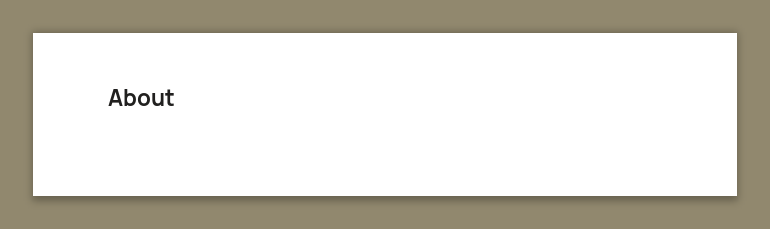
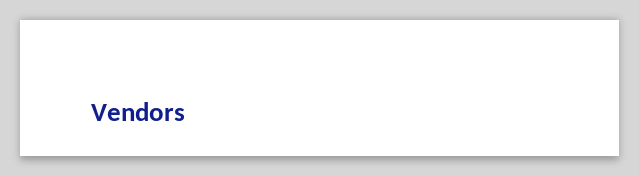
[108,89,175,106] About -> [91,102,185,121] Vendors

